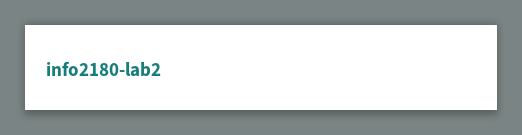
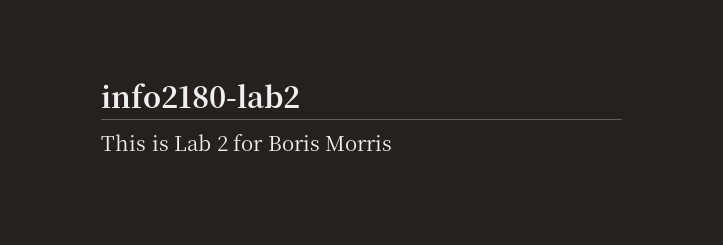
(161, 69) none -> [101,134,393,151] // This is Lab 2 for Boris Morris

